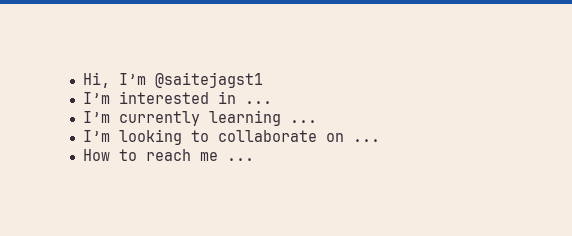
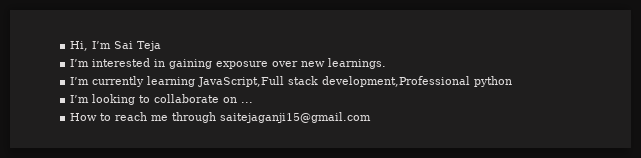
[154,72,263,88] @saitejagst1 -> [114,41,162,51] Sai Teja
[244,101,272,104] ... -> [169,58,387,69] gaining exposure over new learnings.
[289,120,317,123] ... -> [198,76,513,87] JavaScript,Full stack development,Professional python
[226,158,254,161] ... -> [172,112,372,123] through saitejaganji15@gmail.com

